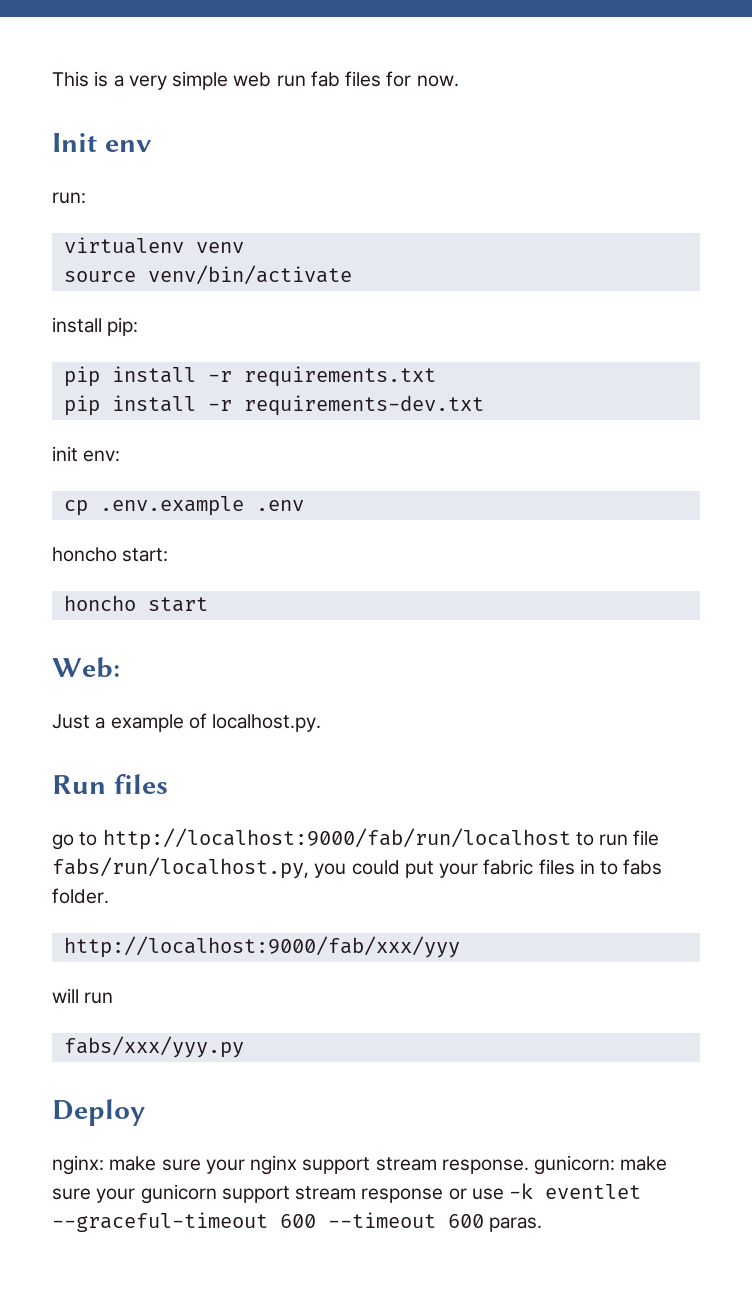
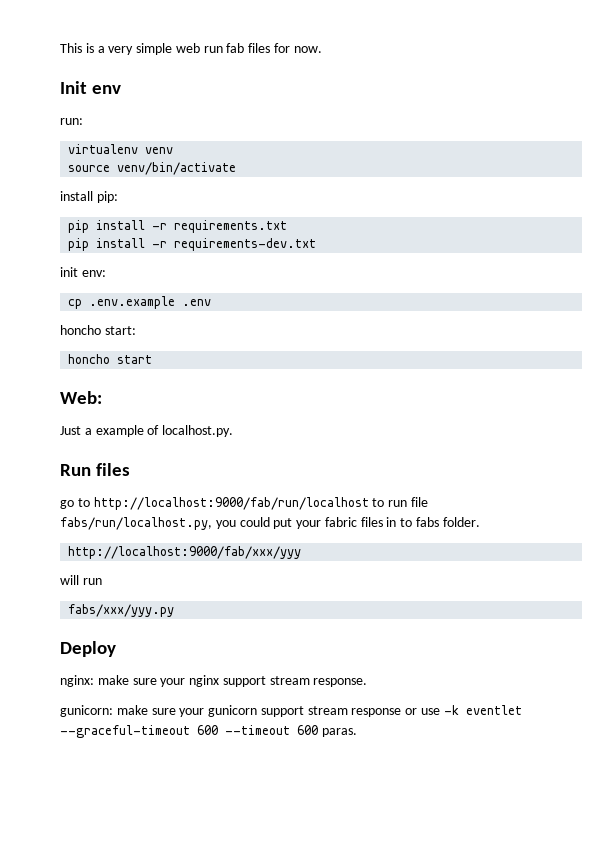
(529, 1166) none -> (368, 682) //

